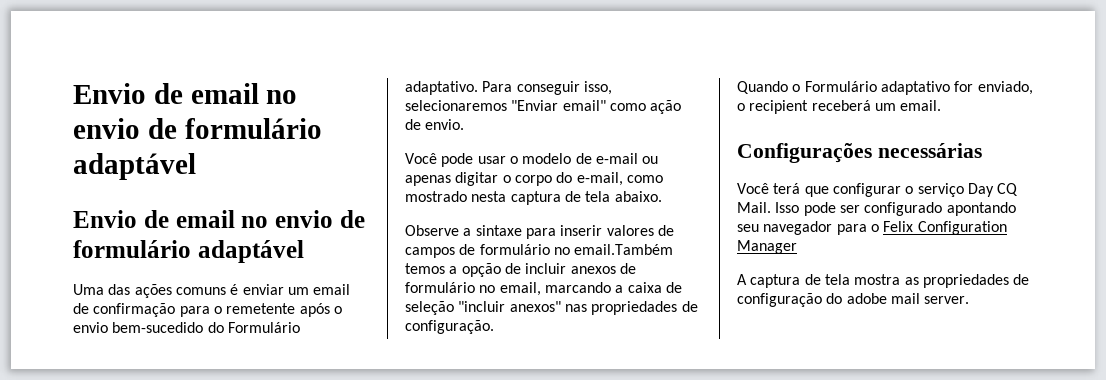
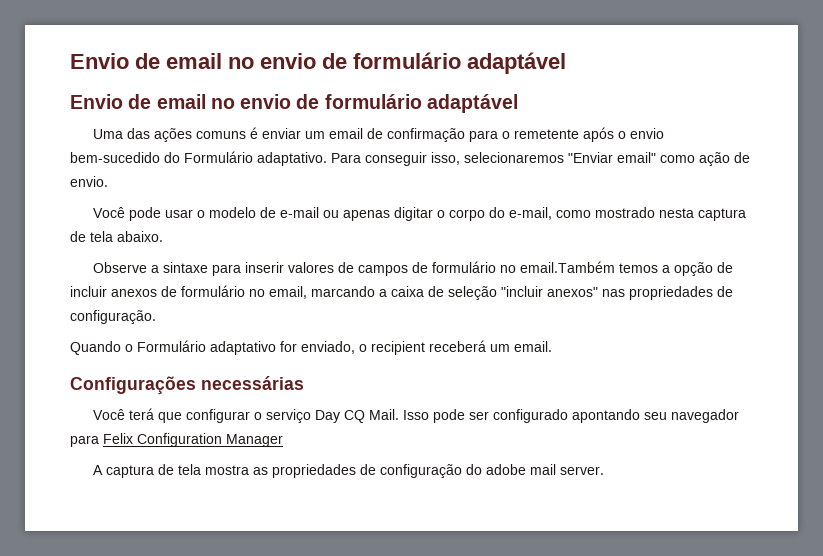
[870,224,879,232] o -> (99, 441) none

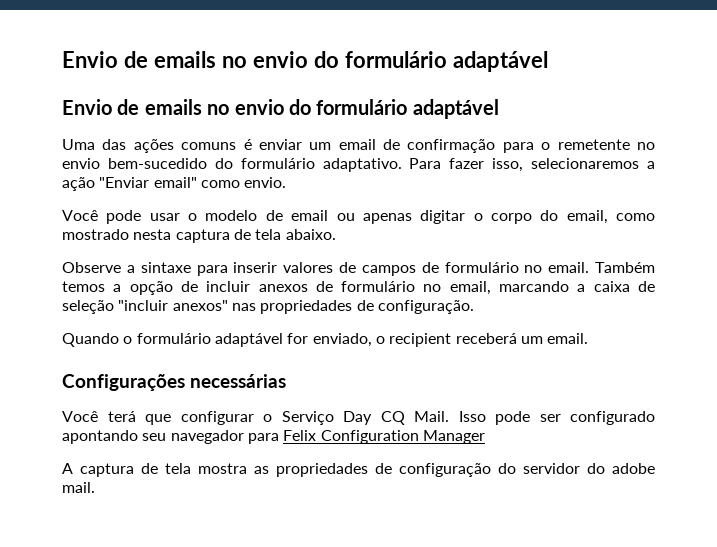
[70,53,347,69] Envio de email no envio de -> [62,51,339,68] Envio de emails no envio do
[156,94,320,109] email no envio de -> [144,99,311,115] emails no envio do
[583,127,627,142] após o -> [636,142,655,150] no
[184,151,253,163] Formulário -> [240,158,315,169] formulário
[365,152,427,166] conseguir -> [449,158,485,169] fazer
(564, 157) none -> [647,161,656,169] [62,177,95,191] a ação
[699,152,750,166] ação de -> (240, 184) none
[280,207,320,218] e-mail -> [291,210,329,221] email
[509,207,553,220] e-mail, -> [566,210,608,224] email,
[520,261,616,273] email.Também -> [548,262,655,273] email. Também
[137,340,276,355] Formulário adaptativo -> [136,333,283,347] formulário adaptável
[266,409,312,423] serviço -> [281,411,334,425] Serviço
[486,464,605,475] adobe mail server. -> [523,463,655,474] [62,482,95,493] servidor do adobe mail.

